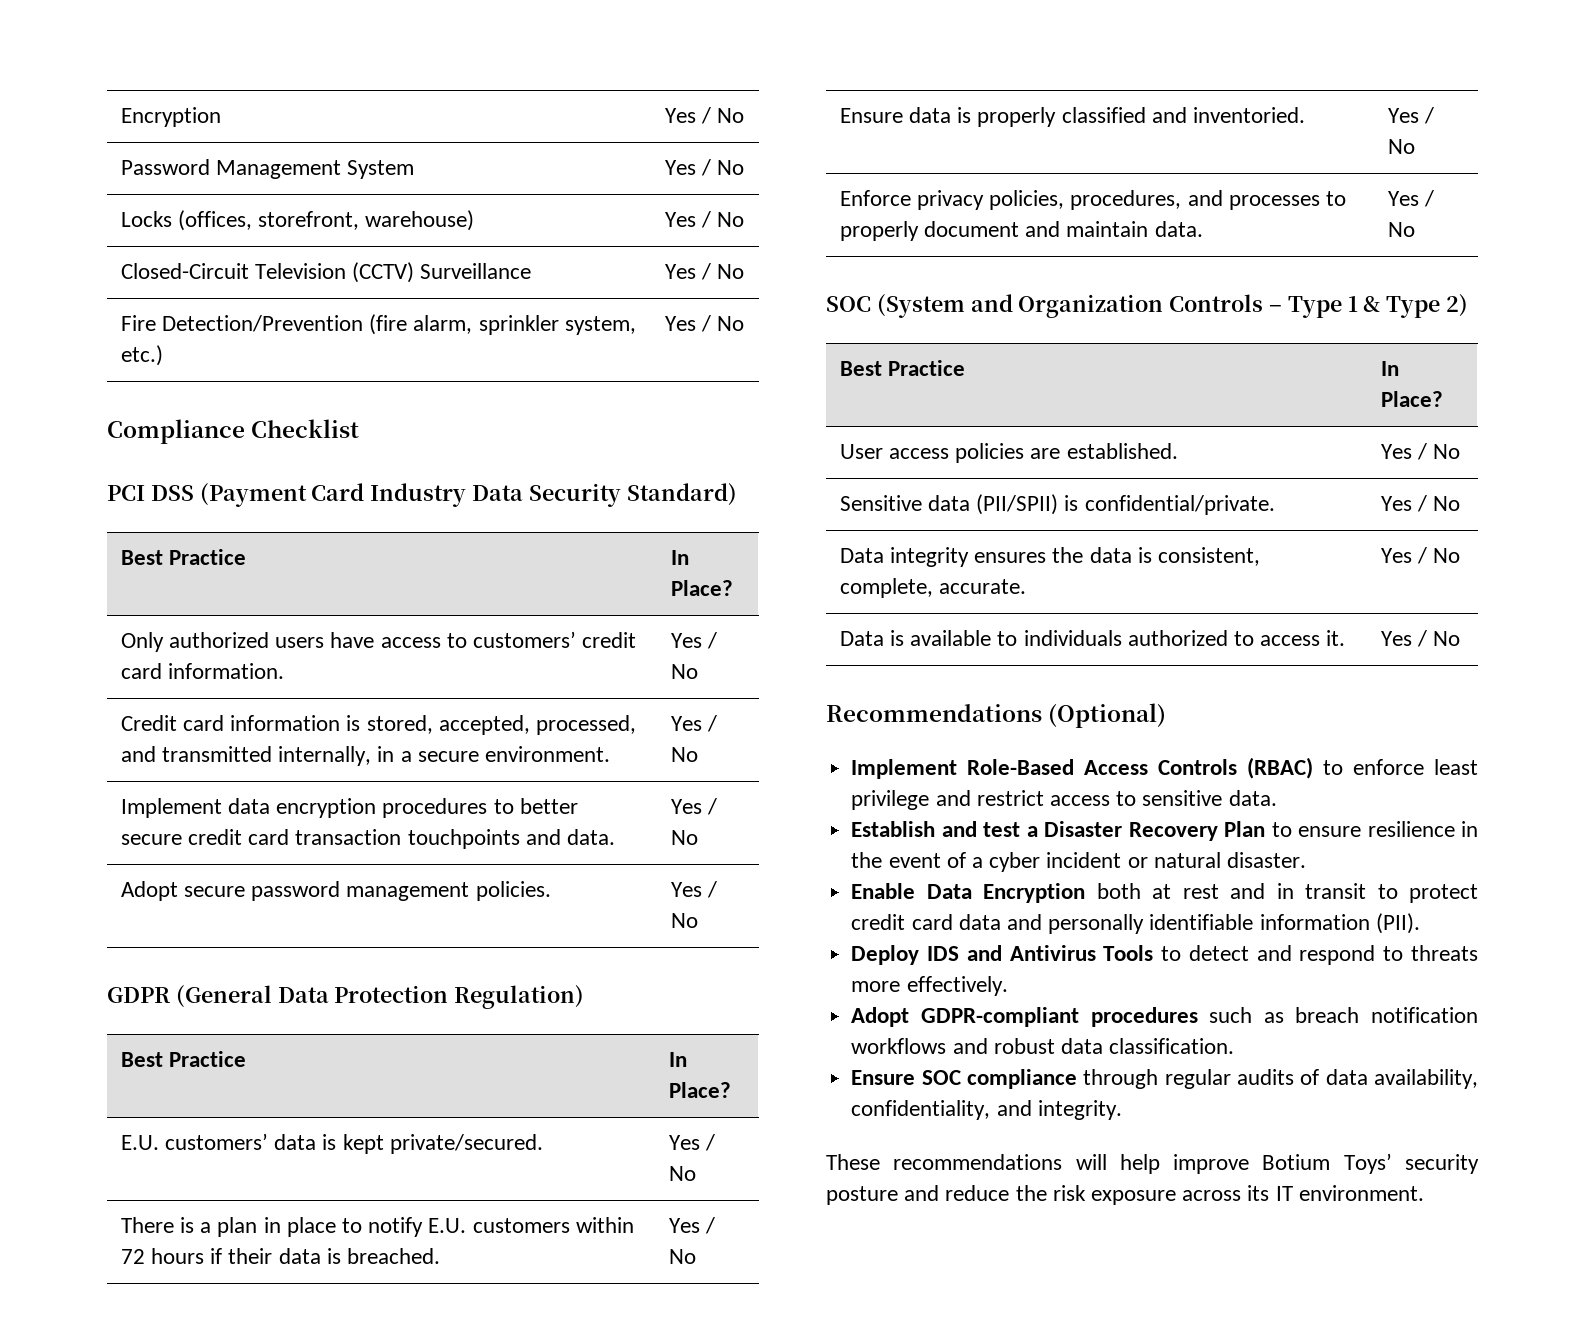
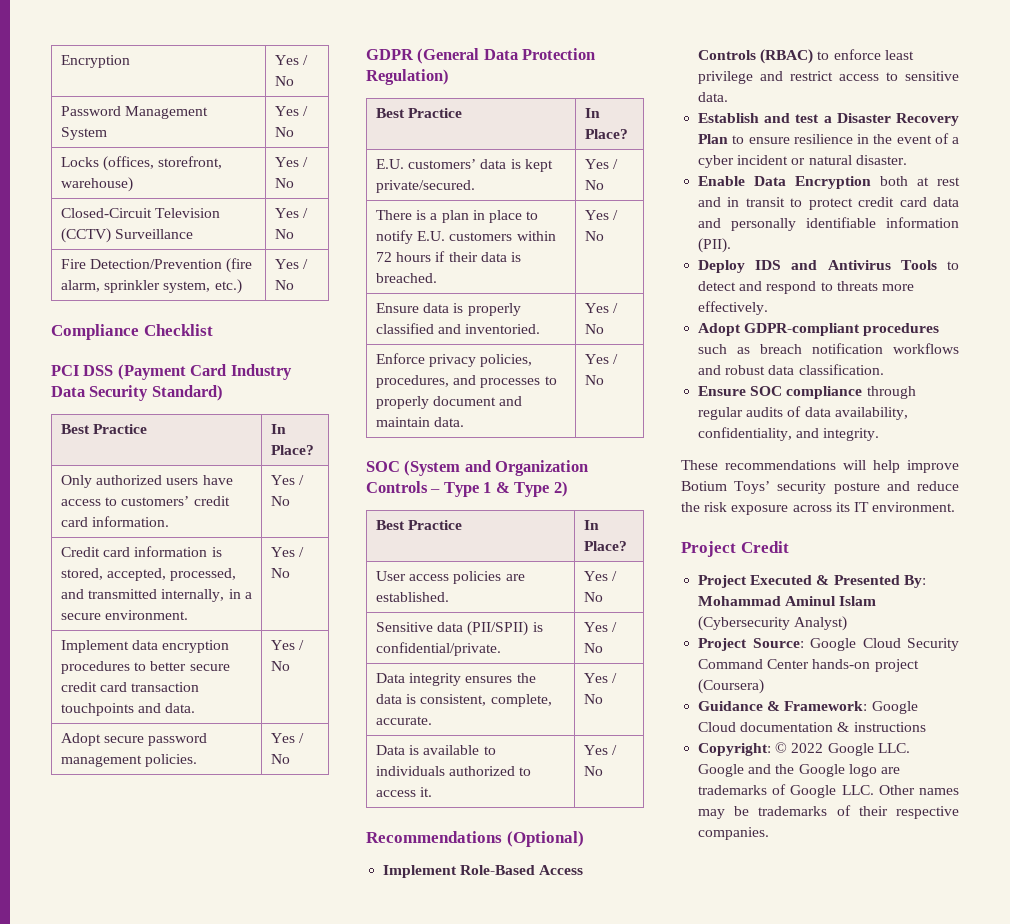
(1424, 1193) none -> [681,541,789,557] [698,575,926,588] [698,596,877,606] [698,616,848,631] [698,638,959,651] [698,659,919,672] [698,679,765,694] [698,701,918,714] [698,722,926,732] [698,742,910,756] [698,764,900,777] [698,784,959,798] [698,805,959,819] [698,827,770,840] // Project Credit // Project Executed & Presented By: Mohammad Aminul Islam (Cybersecurity Analyst) // Project Source: Google Cloud Security Command Center hands-on project (Coursera) // Guidance & Framework: Google Cloud documentation & instructions // Copyright: © 2022 Google LLC. Google and the Google logo are trademarks of Google LLC. Other names may be trademarks of their respective companies.

